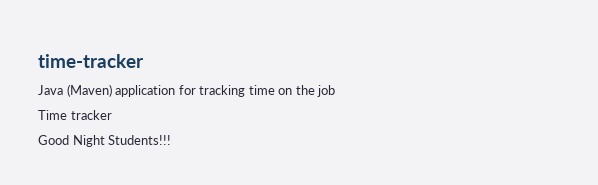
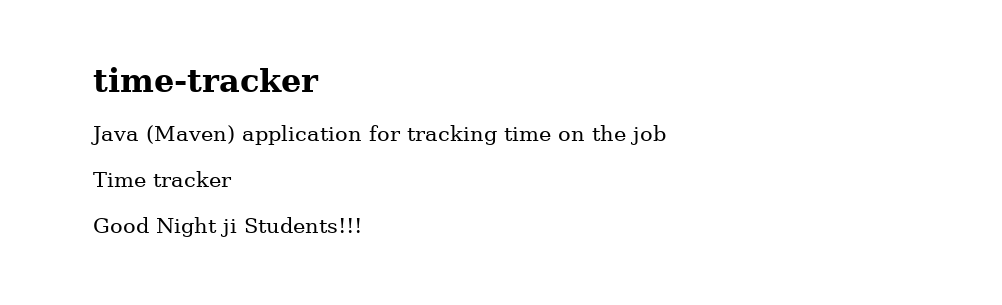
(105, 141) none -> [220,219,237,237] ji

